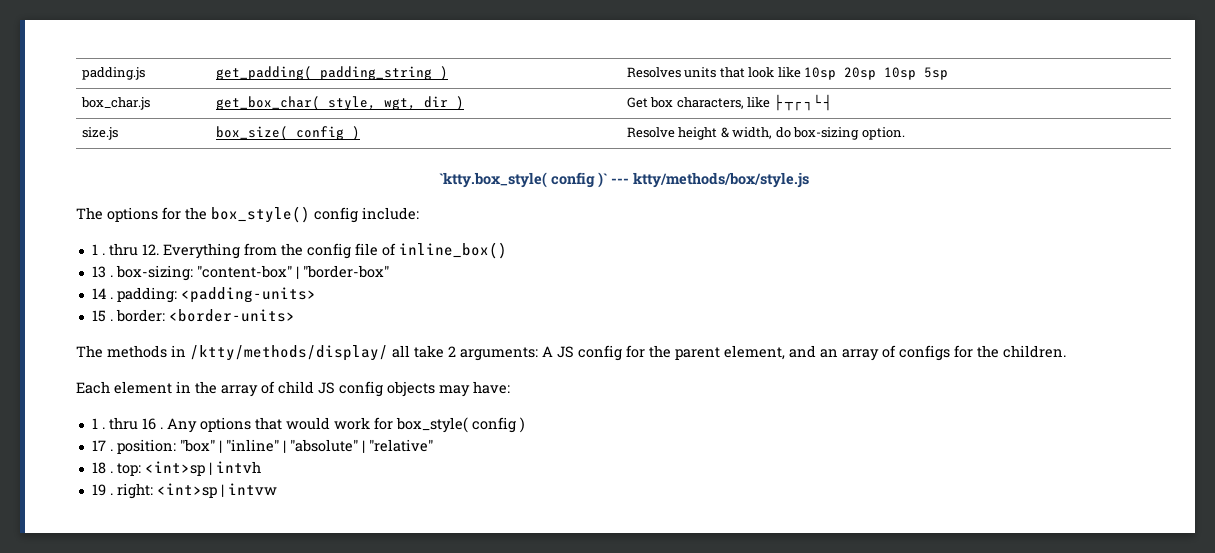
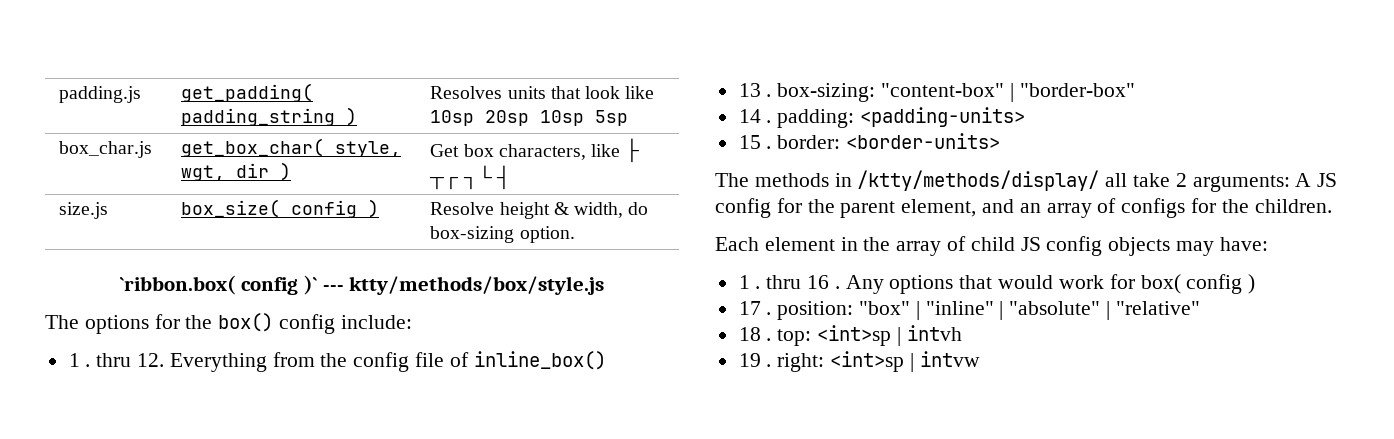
[438,172,547,188] `ktty.box_style( -> [119,275,236,295] `ribbon.box(
[211,206,310,223] box_style() -> [218,313,274,332] box()
[395,417,468,433] box_style( -> [1140,274,1181,294] box(

